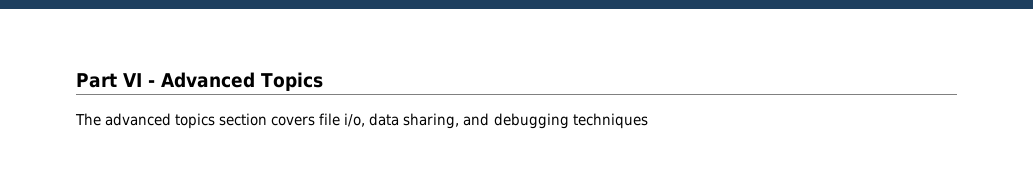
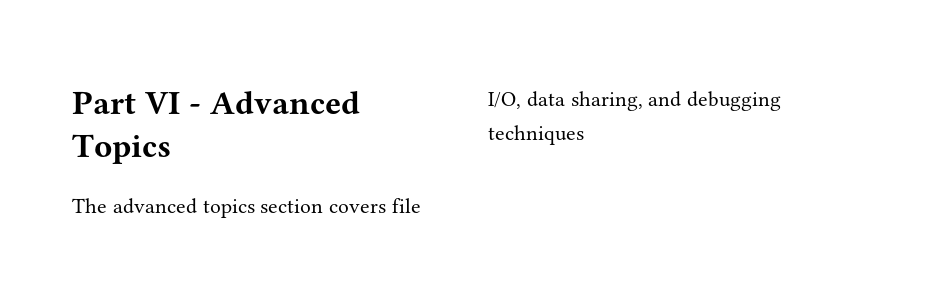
[344,113,366,127] i/o, -> [488,92,521,109] I/O,

